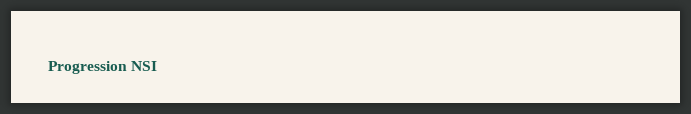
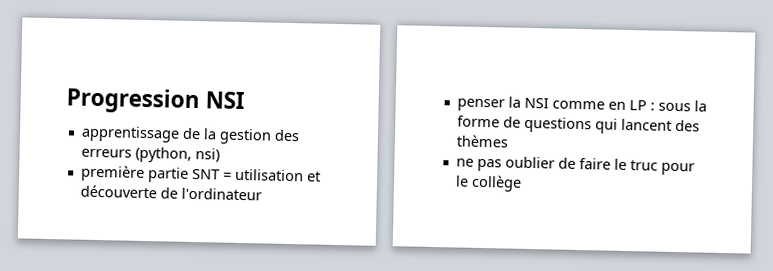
(158, 66) none -> [80,125,300,145] [80,146,220,163] [79,164,321,183] [79,184,262,201] [456,96,707,112] [456,115,700,134] [455,134,509,148] [455,156,695,176] [454,174,522,192] // apprentissage de la gestion des erreurs (python, nsi) // première partie SNT = utilisation et découverte de l'ordinateur // penser la NSI comme en LP : sous la forme de questions qui lancent des thèmes // ne pas oublier de faire le truc pour le collège

